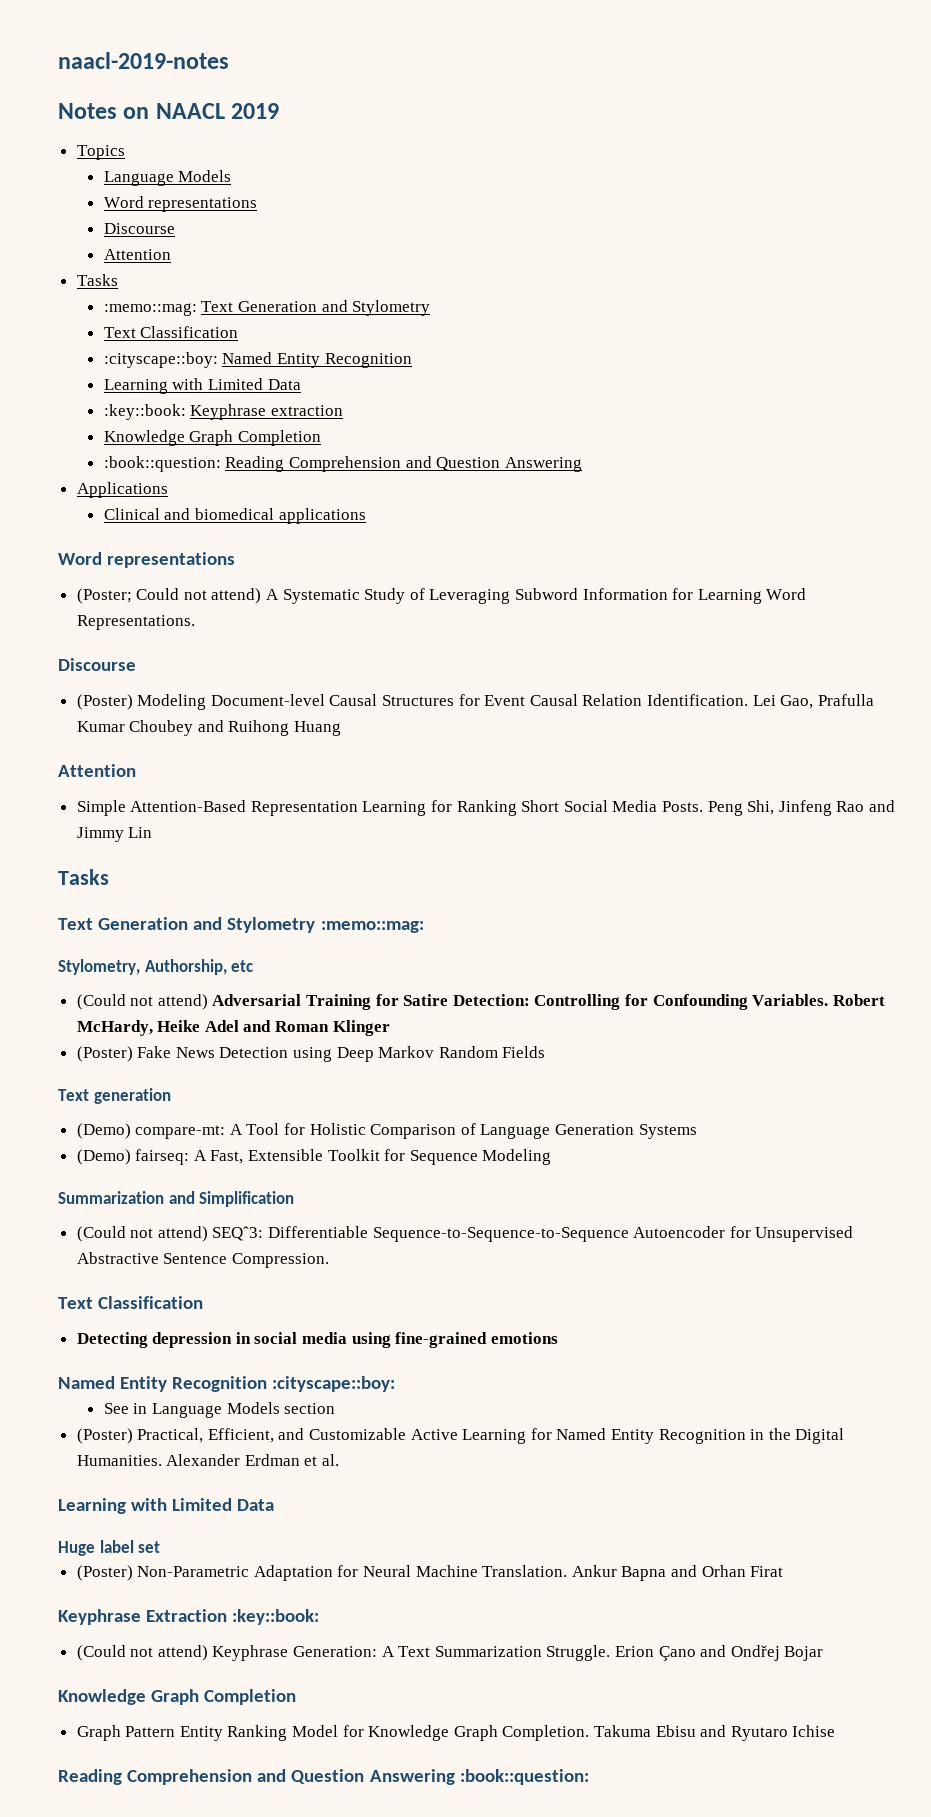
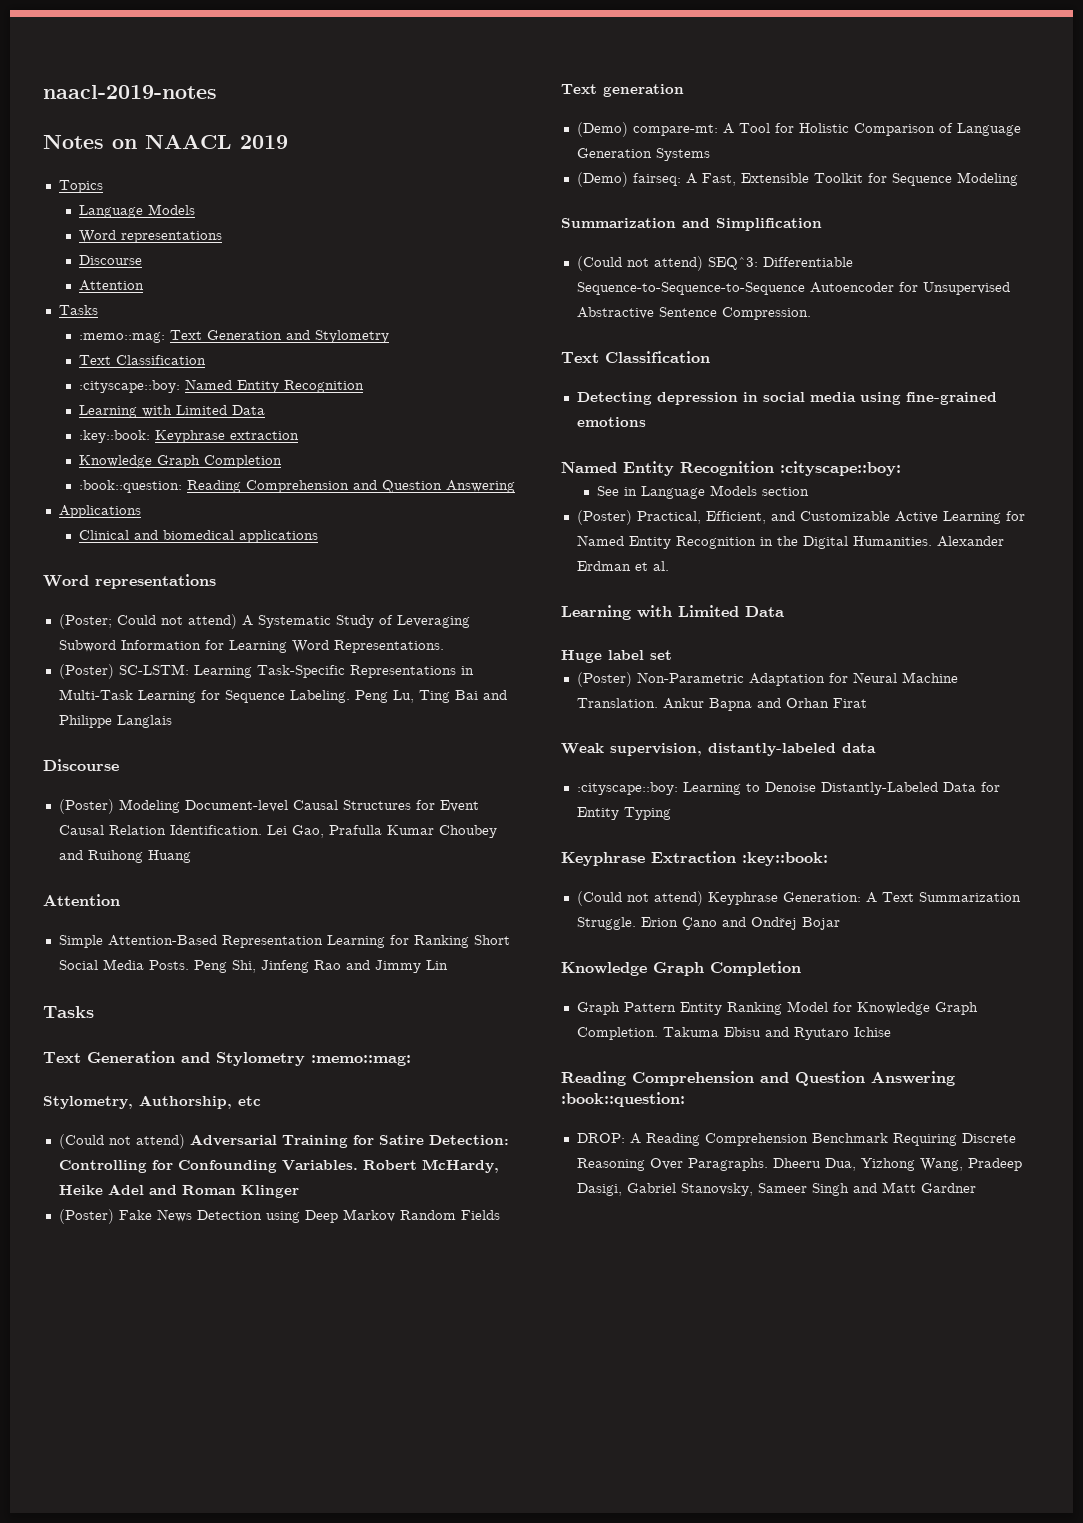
(195, 622) none -> [58,664,474,679] [58,689,507,703] [58,715,172,728] // (Poster) SC-LSTM: Learning Task-Specific Representations in Multi-Task Learning for Sequence Labeling. Peng Lu, Ting Bai and Philippe Langlais
(784, 1571) none -> [561,743,876,756] [576,782,1000,795] [576,807,671,820] // Weak supervision, distantly-labeled data // :cityscape::boy: Learning to Denoise Distantly-Labeled Data for Entity Typing
(589, 1777) none -> [576,1133,1016,1146] [576,1158,1022,1171] [576,1182,976,1196] // DROP: A Reading Comprehension Benchmark Requiring Discrete Reasoning Over Paragraphs. Dheeru Dua, Yizhong Wang, Pradeep Dasigi, Gabriel Stanovsky, Sameer Singh and Matt Gardner

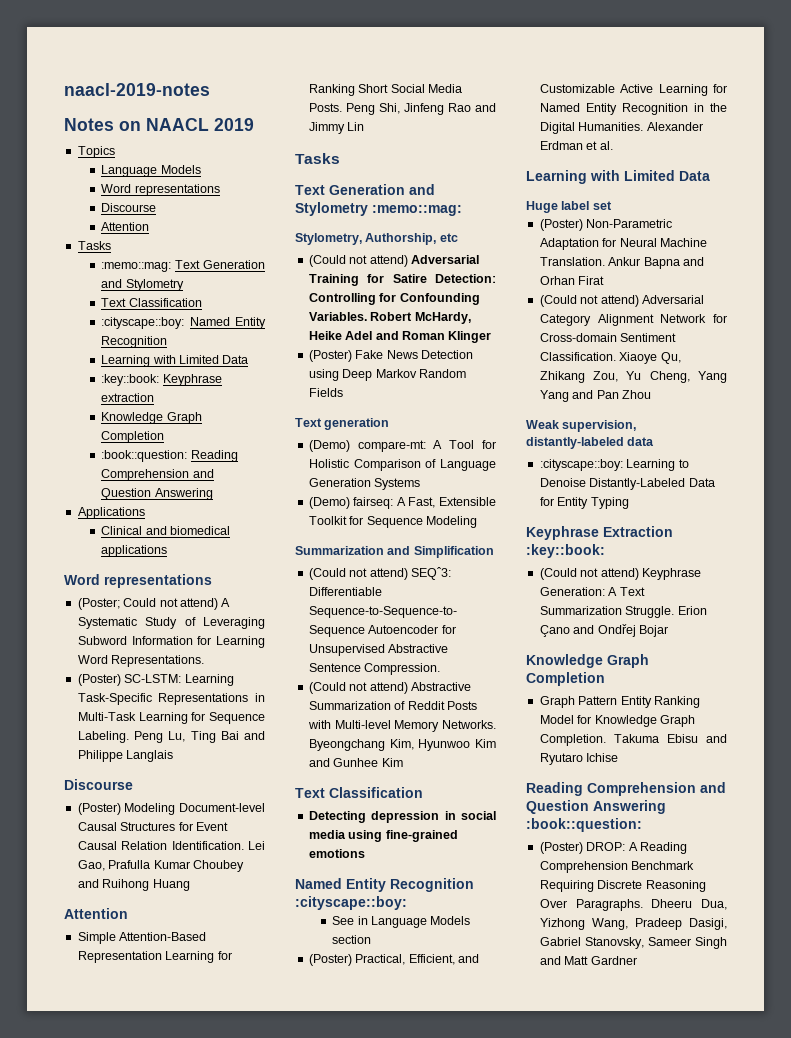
(811, 313) none -> [308,682,471,694] [308,701,477,710] [307,720,496,732] [308,739,496,751] [308,758,403,767] // (Could not attend) Abstractive Summarization of Reddit Posts with Multi-level Memory Networks. Byeongchang Kim, Hyunwoo Kim and Gunhee Kim
(867, 703) none -> [539,295,704,307] [539,314,727,326] [539,333,677,342] [539,352,681,364] [539,371,727,383] [539,390,651,402] // (Could not attend) Adversarial Category Alignment Network for Cross-domain Sentiment Classification. Xiaoye Qu, Zhikang Zou, Yu Cheng, Yang Yang and Pan Zhou
(685, 1099) none -> [539,842,583,854] (Poster)

